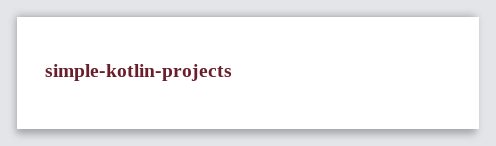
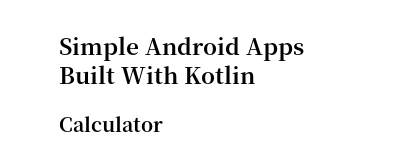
[45,64,232,81] simple-kotlin-projects -> [59,36,305,61] [59,65,256,84] [59,116,163,132] Simple Android Apps Built With Kotlin // Calculator

